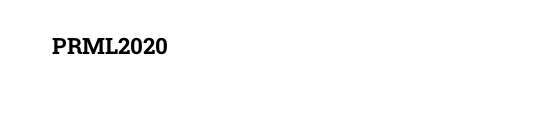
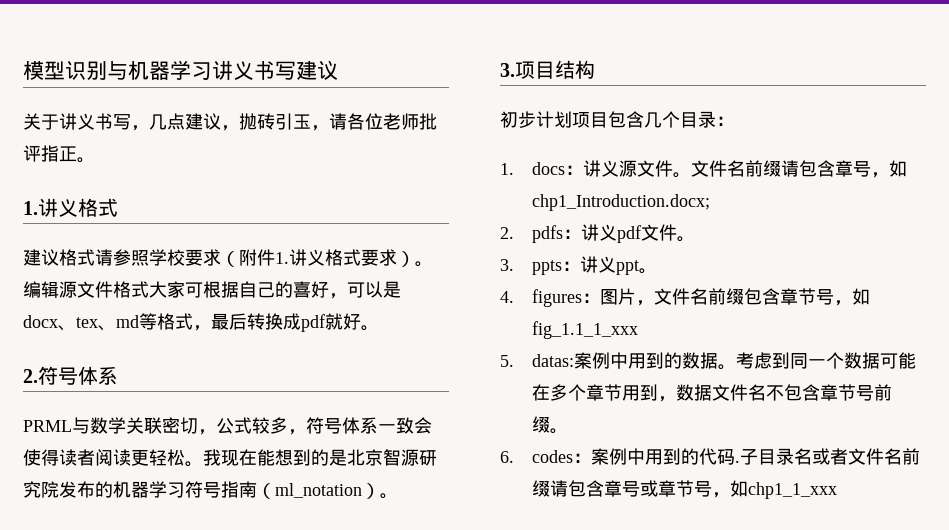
[52,37,168,55] PRML2020 -> [23,60,338,80] [23,113,437,131] [23,145,95,163] [23,198,118,217] [23,249,433,267] [23,281,401,299] [23,313,379,332] [23,366,118,385] [23,417,432,435] [23,449,437,467] [23,481,398,499] [500,60,595,79] [500,111,734,128] [500,160,907,178] [531,194,710,211] [500,224,695,243] [500,256,657,275] [500,288,870,307] [531,321,638,339] [500,352,916,370] [531,384,892,402] [531,416,568,434] [500,448,920,465] [531,480,837,499] 模型识别与机器学习讲义书写建议 // 关于讲义书写，几点建议，抛砖引玉，请各位老师批评指正。 // 1.讲义格式 // 建议格式请参照学校要求（附件1.讲义格式要求）。编辑源文件格式大家可根据自己的喜好，可以是docx、tex、md等格式，最后转换成pdf就好。 // 2.符号体系 // PRML与数学关联密切，公式较多，符号体系一致会使得读者阅读更轻松。我现在能想到的是北京智源研究院发布的机器学习符号指南（ml_notation）。 // 3.项目结构 // 初步计划项目包含几个目录： // 1. docs：讲义源文件。文件名前缀请包含章号，如chp1_Introduction.docx; // 2. pdfs：讲义pdf文件。 // 3. ppts：讲义ppt。 // 4. figures：图片，文件名前缀包含章节号，如fig_1.1_1_xxx // 5. datas:案例中用到的数据。考虑到同一个数据可能在多个章节用到，数据文件名不包含章节号前缀。 // 6. codes：案例中用到的代码.子目录名或者文件名前缀请包含章号或章节号，如chp1_1_xxx

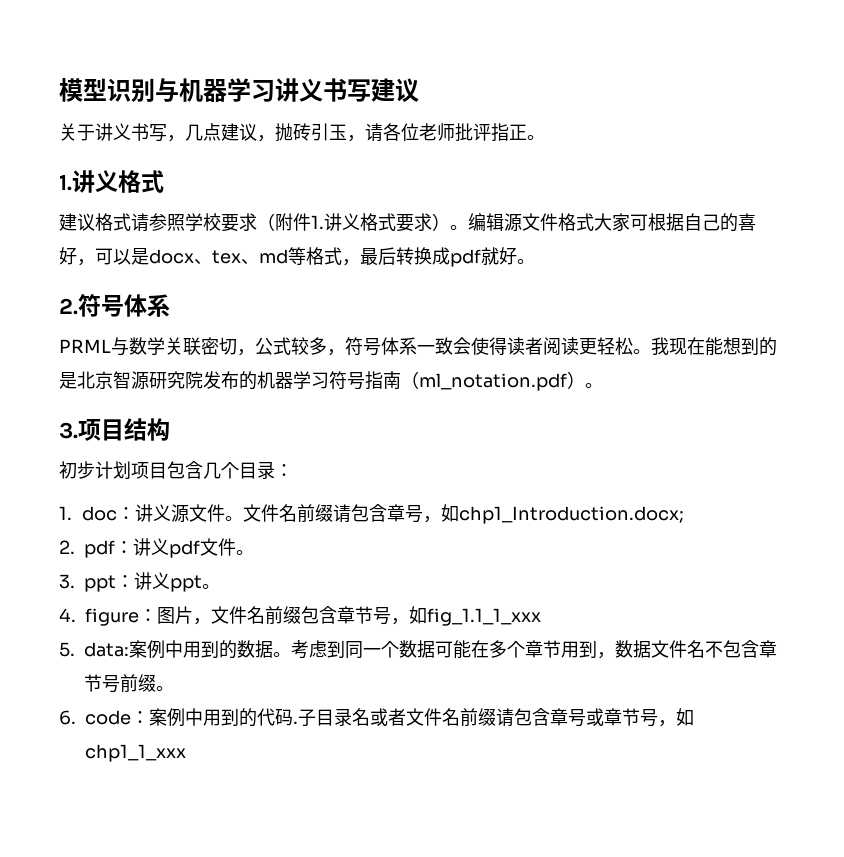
[275,483,362,498] ml_notation -> [419,373,567,391] ml_notation.pdf
[531,162,565,175] docs -> [82,506,118,521] doc
[531,225,563,243] pdfs -> [84,540,115,558] pdf
[531,260,562,275] ppts -> [84,575,116,592] ppt
[531,289,582,307] figures -> [85,608,139,626] figure
[531,354,574,367] datas: -> [84,642,129,657] data:
[531,450,573,463] codes -> [85,710,131,725] code

